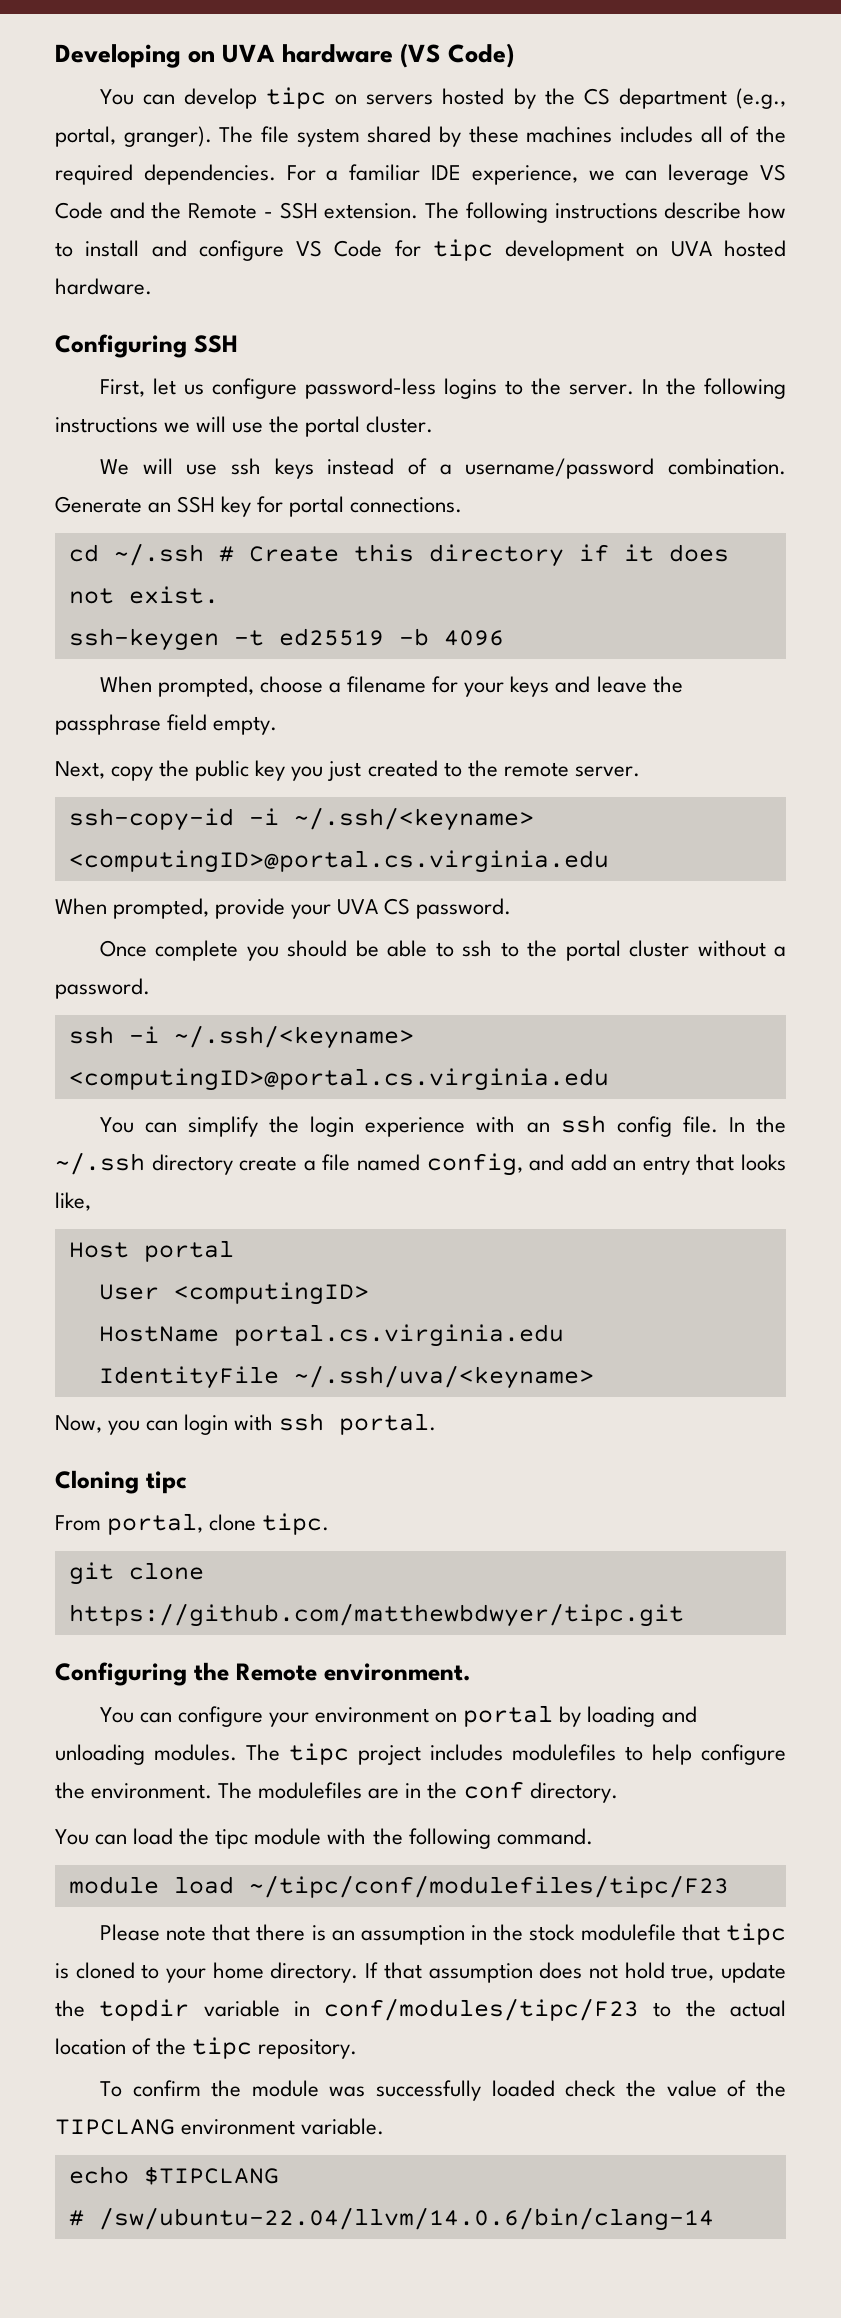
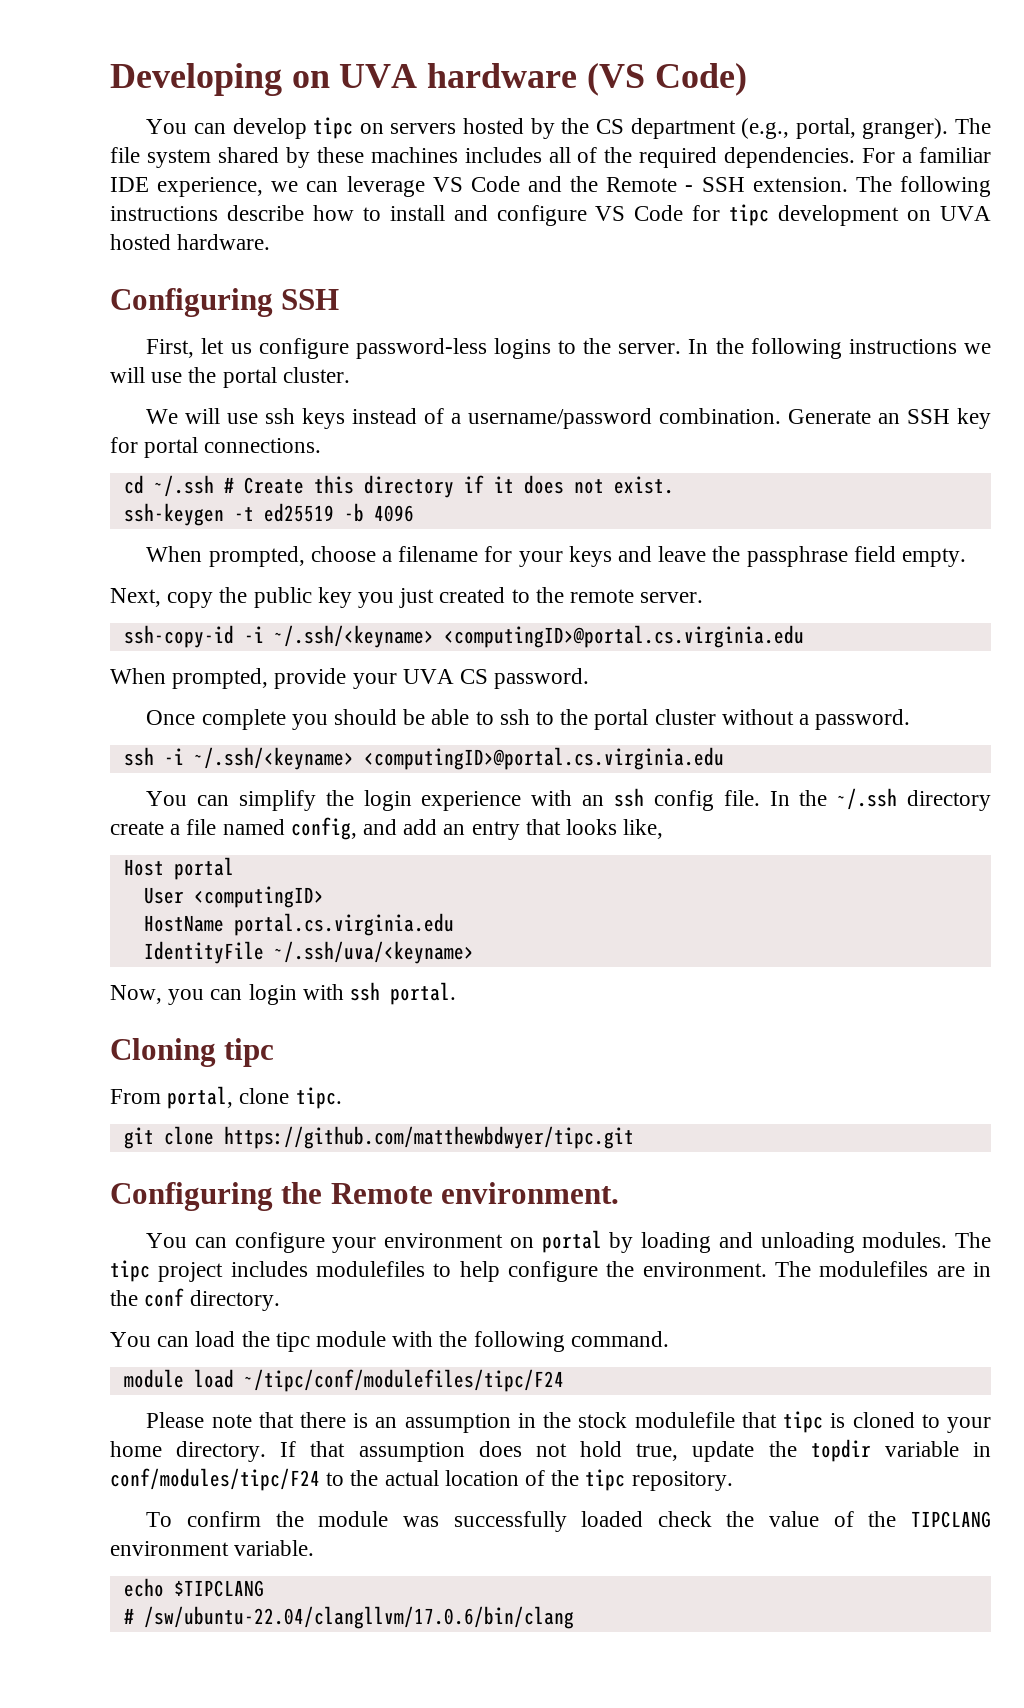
[248,1875,729,1898] ~/tipc/conf/modulefiles/tipc/F23 -> [243,1369,564,1392] ~/tipc/conf/modulefiles/tipc/F24
[324,1998,640,2021] conf/modules/tipc/F23 -> [110,1468,320,1491] conf/modules/tipc/F24
[98,2207,714,2231] /sw/ubuntu-22.04/llvm/14.0.6/bin/clang-14 -> [143,1606,574,1629] /sw/ubuntu-22.04/clangllvm/17.0.6/bin/clang

